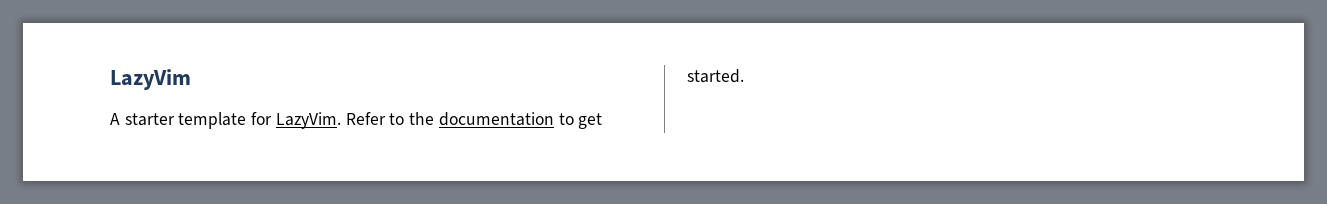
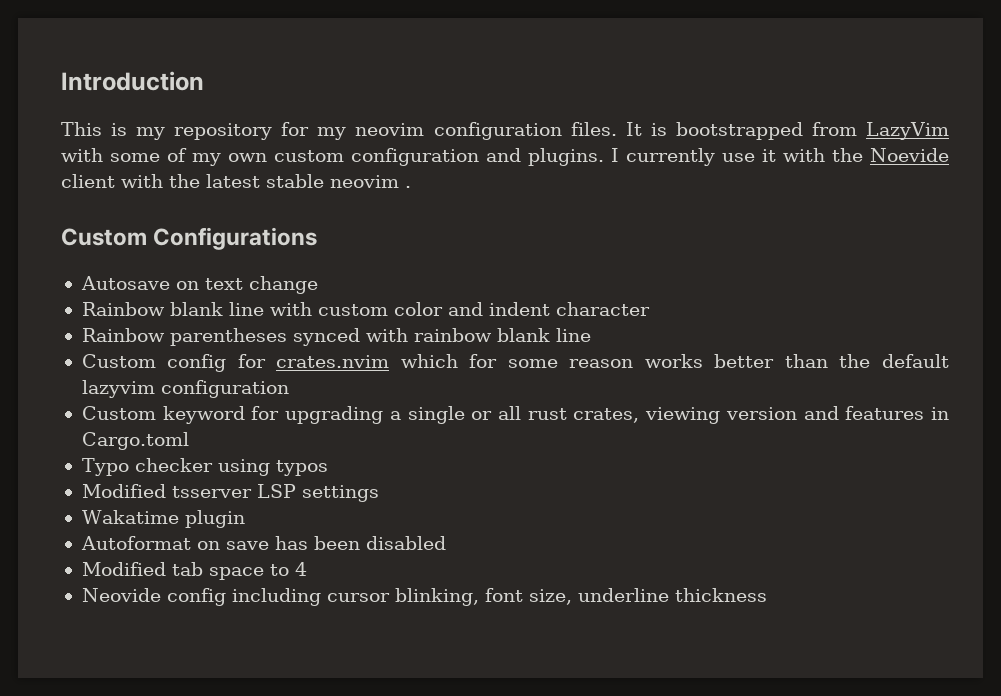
[110,69,191,90] [110,112,603,129] [687,69,744,83] LazyVim // A starter template for LazyVim. Refer to the documentation to get started. -> [61,71,204,91] [61,122,950,140] [61,148,949,166] [61,174,411,188] [61,227,318,250] [80,276,318,294] [81,302,650,316] [81,328,591,346] [81,354,949,372] [81,380,289,398] [81,406,949,424] [81,432,189,450] [81,458,328,476] [81,484,379,502] [81,510,245,528] [80,536,446,550] [81,562,307,580] [81,588,767,606] Introduction // This is my repository for my neovim configuration files. It is bootstrapped from LazyVim with some of my own custom configuration and plugins. I currently use it with the Noevide client with the latest stable neovim . // Custom Configurations // Autosave on text change // Rainbow blank line with custom color and indent character // Rainbow parentheses synced with rainbow blank line // Custom config for crates.nvim which for some reason works better than the default lazyvim configuration // Custom keyword for upgrading a single or all rust crates, viewing version and features in Cargo.toml // Typo checker using typos // Modified tsserver LSP settings // Wakatime plugin // Autoformat on save has been disabled // Modified tab space to 4 // Neovide config including cursor blinking, font size, underline thickness

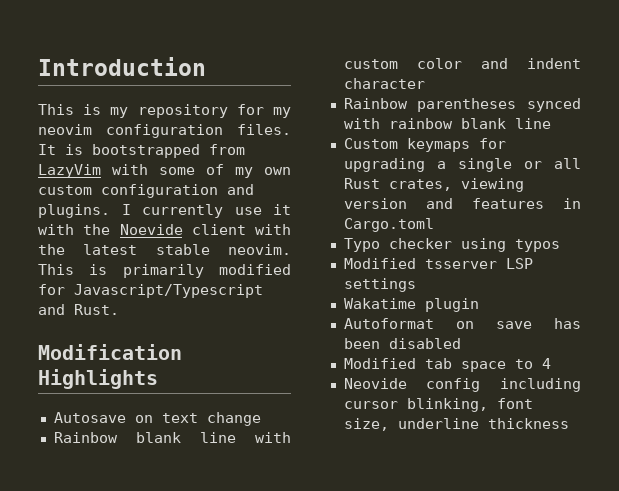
[330,175,411,188] [61,227,318,250] neovim . // Custom Configurations -> [228,244,291,255] [38,264,291,278] [38,284,263,298] [38,304,119,315] [38,344,182,360] [38,369,158,389] neovim. This is primarily modified for Javascript/Typescript and Rust. // Modification Highlights
[167,354,949,372] [81,380,289,398] [81,406,245,424] config for crates.nvim which for some reason works better than the default lazyvim configuration // Custom keyword -> [406,138,470,152] keymaps
[527,408,567,420] rust -> [343,178,380,189] Rust

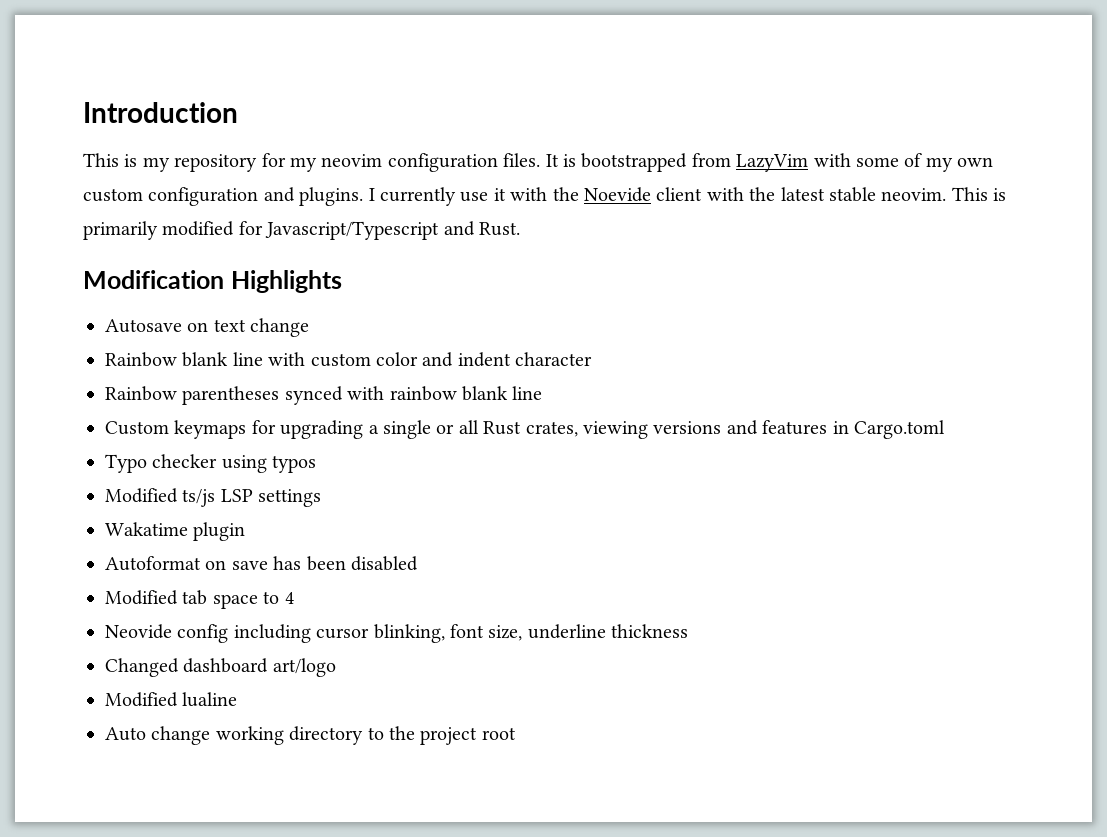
[343,198,407,209] version -> [653,421,722,434] versions
[424,259,497,269] tsserver -> [182,489,216,507] ts/js
(569, 423) none -> [105,658,336,677] [105,692,238,707] [105,726,516,745] // Changed dashboard art/logo // Modified lualine // Auto change working directory to the project root

